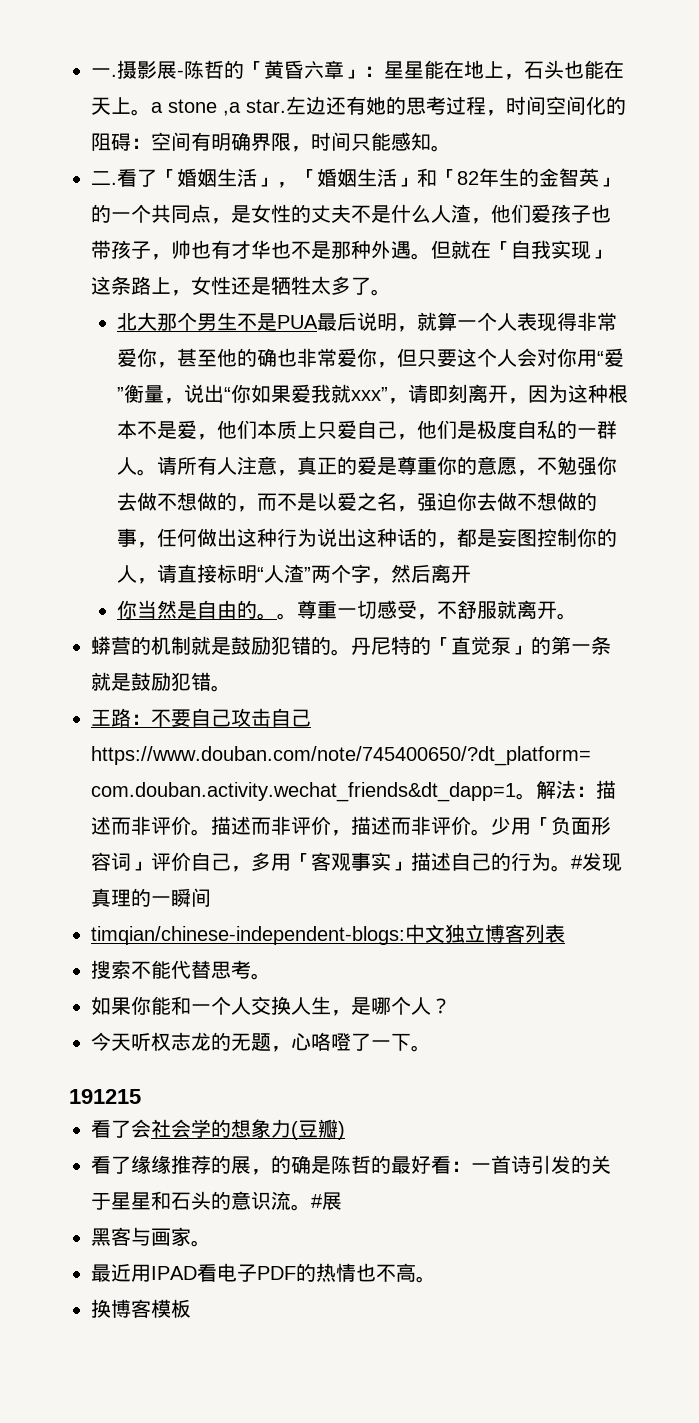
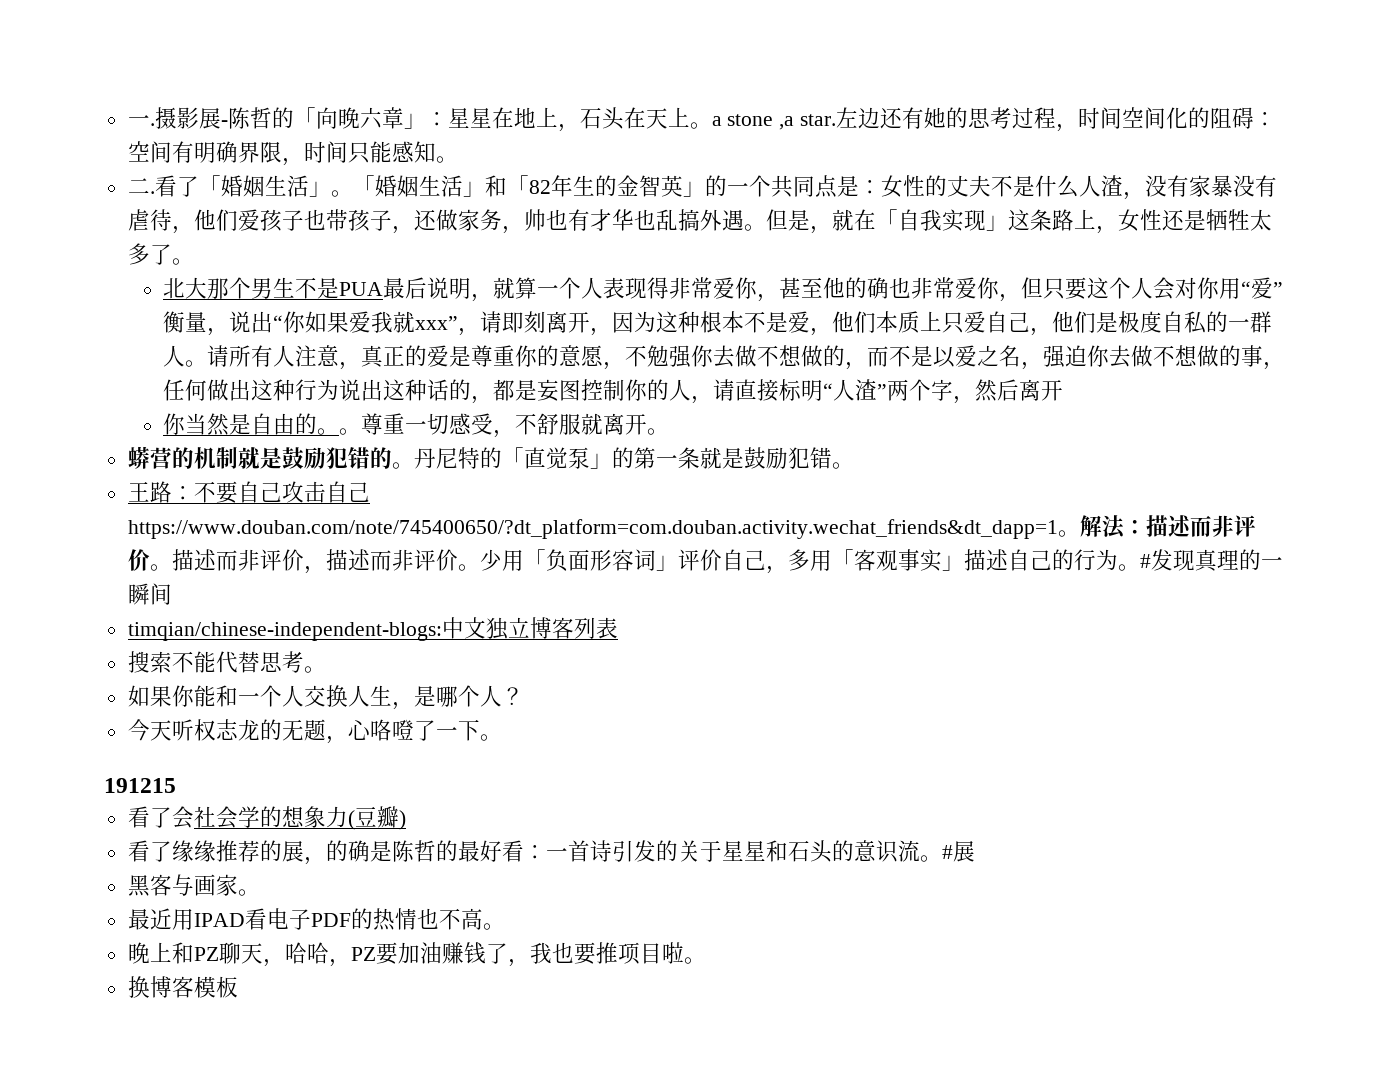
[264,60,304,79] 黄昏 -> [315,107,360,129] 向晚
[424,60,444,79] 能 -> (492, 117) none
[564,60,604,79] 也能 -> (624, 118) none
[277,182,297,188] ， -> [330,190,353,197] 。
[211,205,251,224] ，是 -> [836,175,881,197] 是：
(491, 221) none -> [1144,175,1277,197] [127,209,194,234] 没有家暴没有虐待，
(171, 257) none -> [413,209,524,234] 还做家务，
[291,240,371,259] 不是那种 -> [655,209,700,231] 乱搞
(451, 249) none -> [787,209,832,234] 是，
(436, 1279) none -> [127,942,706,967] // 晚上和PZ聊天，哈哈，PZ要加油赚钱了，我也要推项目啦。

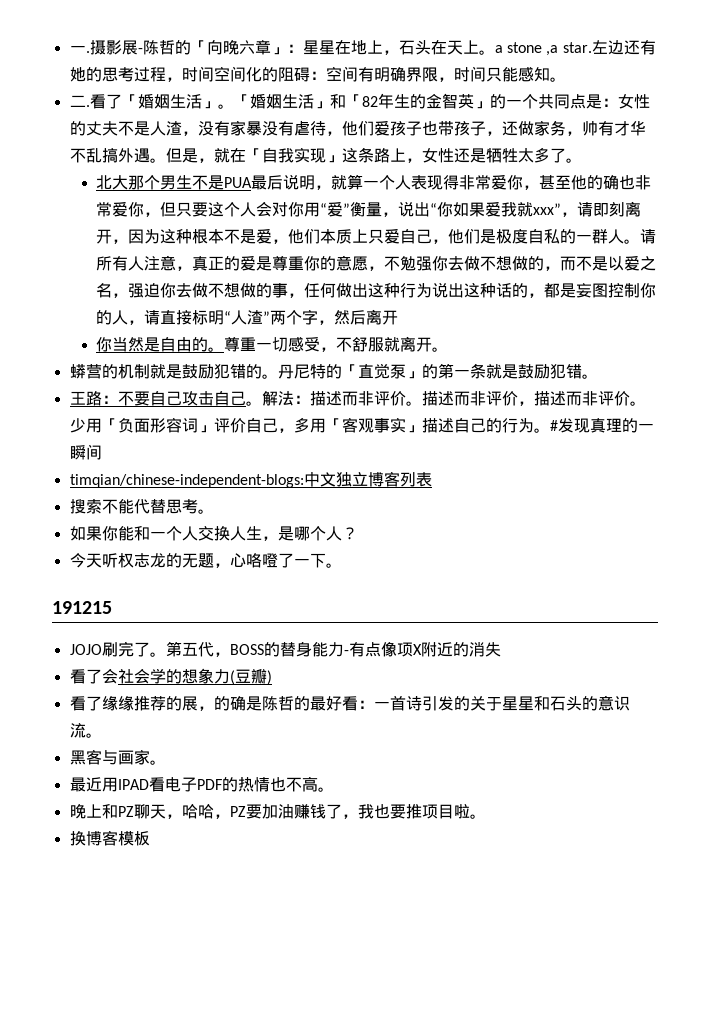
[1034,175,1079,198] 什么 -> (150, 128) none
[545,209,656,231] 也有才华也 -> [597,121,646,136] [69,148,86,163] 有才华不
[339,428,362,435] 。 -> (225, 349) none
[127,519,1058,539] https://www.douban.com/note/745400650/?dt_platform=com.douban.activity.wechat_friends&dt_dapp=1 -> (246, 398) none
(176, 785) none -> [69,641,501,657] // JOJO刷完了。第五代，BOSS的替身能力-有点像项X附近的消失
[941,841,975,862] #展 -> (102, 735) none

